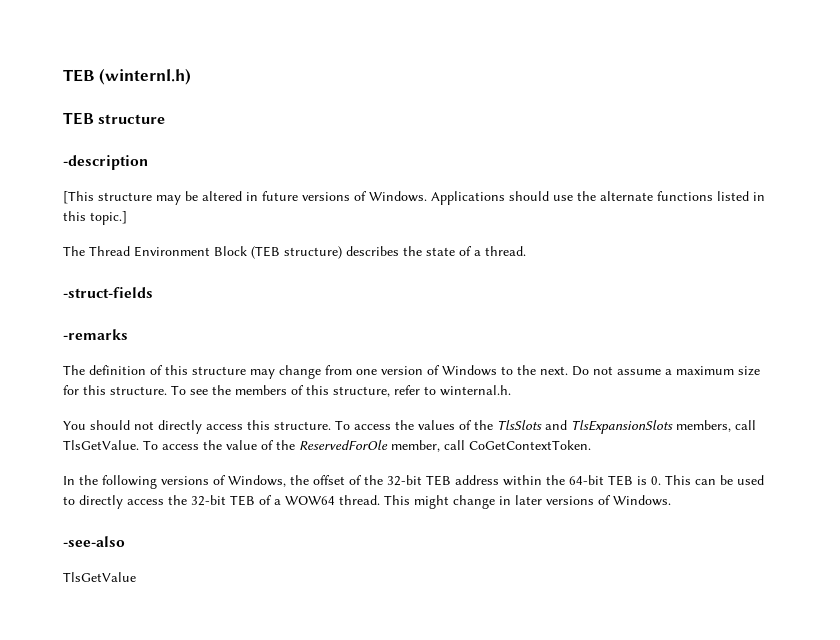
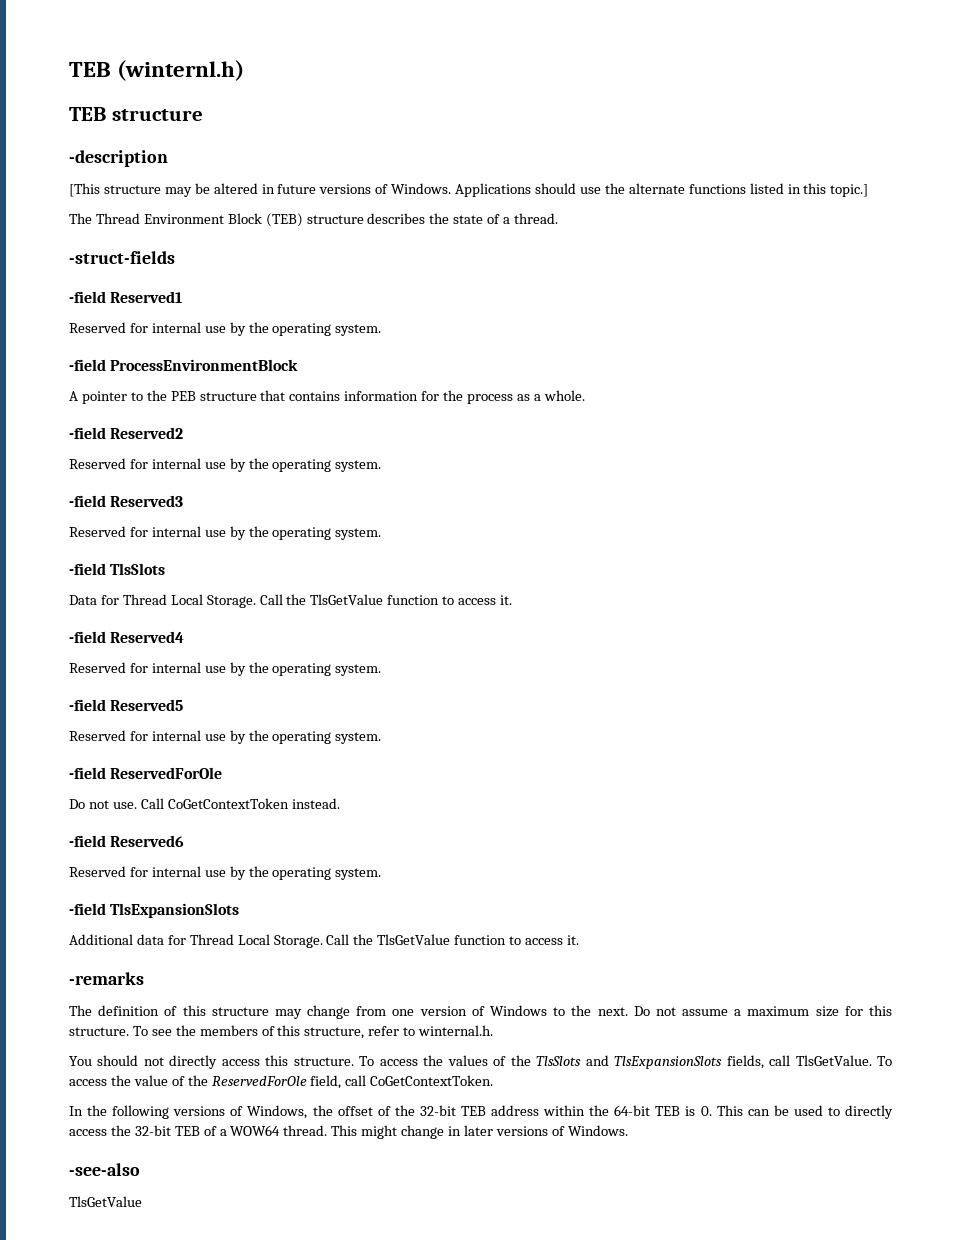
[251,246,342,259] (TEB structure) -> [265,213,364,227] (TEB) structure
(153, 292) none -> [69,291,183,303] [69,322,382,336] [69,359,299,371] [69,390,585,404] [69,427,184,439] [69,458,382,472] [69,495,184,507] [69,526,382,540] [69,563,166,575] [69,594,513,608] [69,631,185,643] [69,662,382,676] [69,699,184,711] [69,730,382,744] [69,767,223,779] [69,798,340,809] [69,835,185,847] [69,866,382,880] [69,903,240,918] [69,934,579,948] // -field Reserved1 // Reserved for internal use by the operating system. // -field ProcessEnvironmentBlock // A pointer to the PEB structure that contains information for the process as a whole. // -field Reserved2 // Reserved for internal use by the operating system. // -field Reserved3 // Reserved for internal use by the operating system. // -field TlsSlots // Data for Thread Local Storage. Call the TlsGetValue function to access it. // -field Reserved4 // Reserved for internal use by the operating system. // -field Reserved5 // Reserved for internal use by the operating system. // -field ReservedForOle // Do not use. Call CoGetContextToken instead. // -field Reserved6 // Reserved for internal use by the operating system. // -field TlsExpansionSlots // Additional data for Thread Local Storage. Call the TlsGetValue function to access it.
[676,420,731,432] members, -> [726,1055,764,1069] fields,
[391,440,440,452] member, -> [310,1075,342,1089] field,

